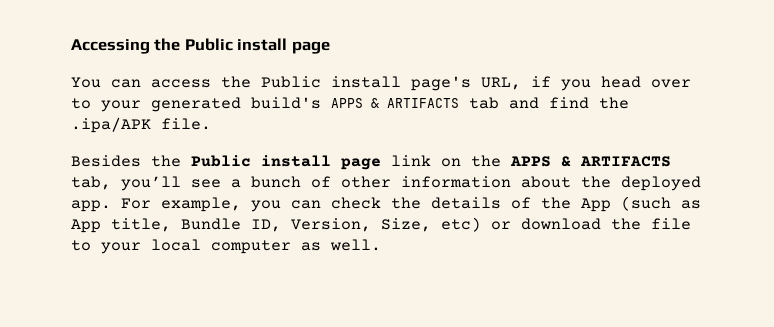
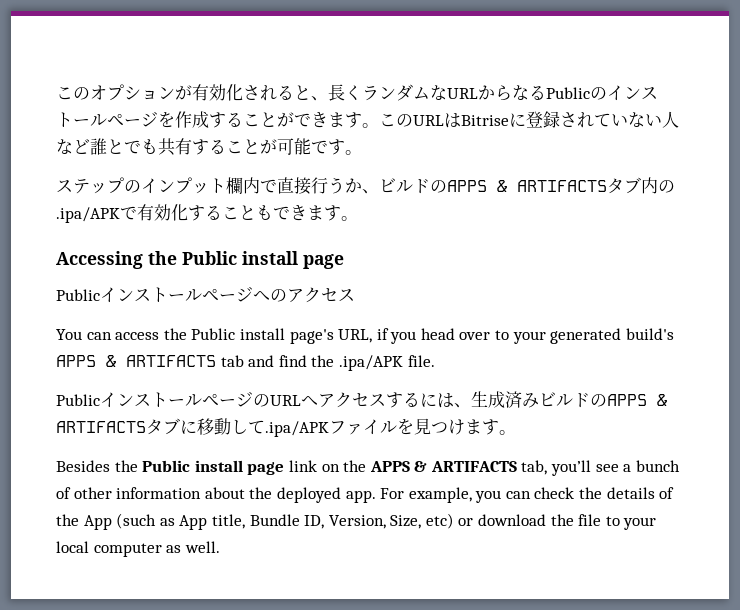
(71, 46) none -> [56,84,658,101] [56,111,679,128] [56,138,362,156] [56,177,675,195] [56,204,358,223] このオプションが有効化されると、長くランダムなURLからなるPublicのインストールページを作成することができます。このURLはBitriseに登録されていない人など誰とでも共有することが可能です。 // ステップのインプット欄内で直接行うか、ビルドのAPPS & ARTIFACTSタブ内の.ipa/APKで有効化することもできます。 //
(330, 47) none -> [56,286,355,303] // Publicインストールページへのアクセス
(211, 124) none -> [56,391,667,408] [56,418,516,437] // PublicインストールページのURLへアクセスするには、生成済みビルドのAPPS & ARTIFACTSタブに移動して.ipa/APKファイルを見つけます。

